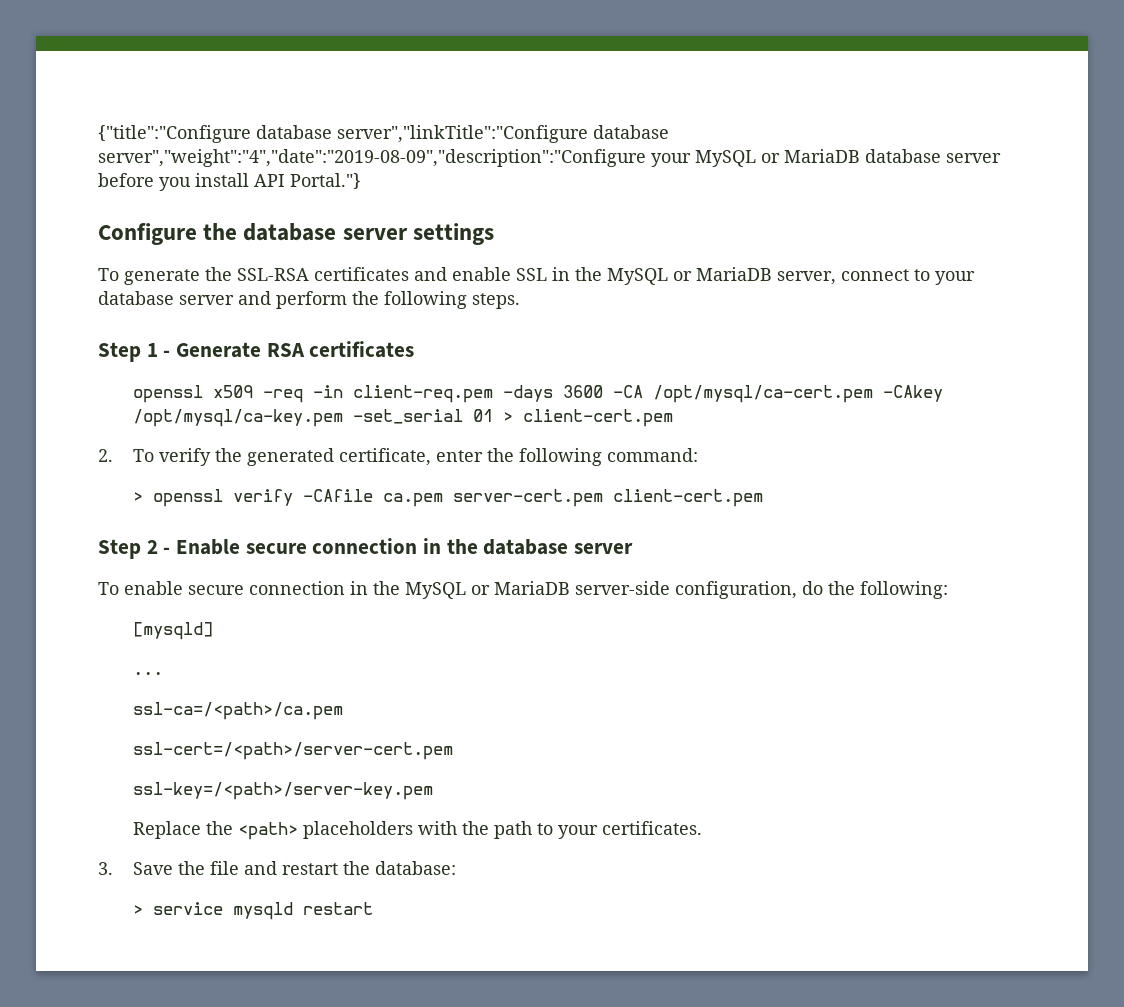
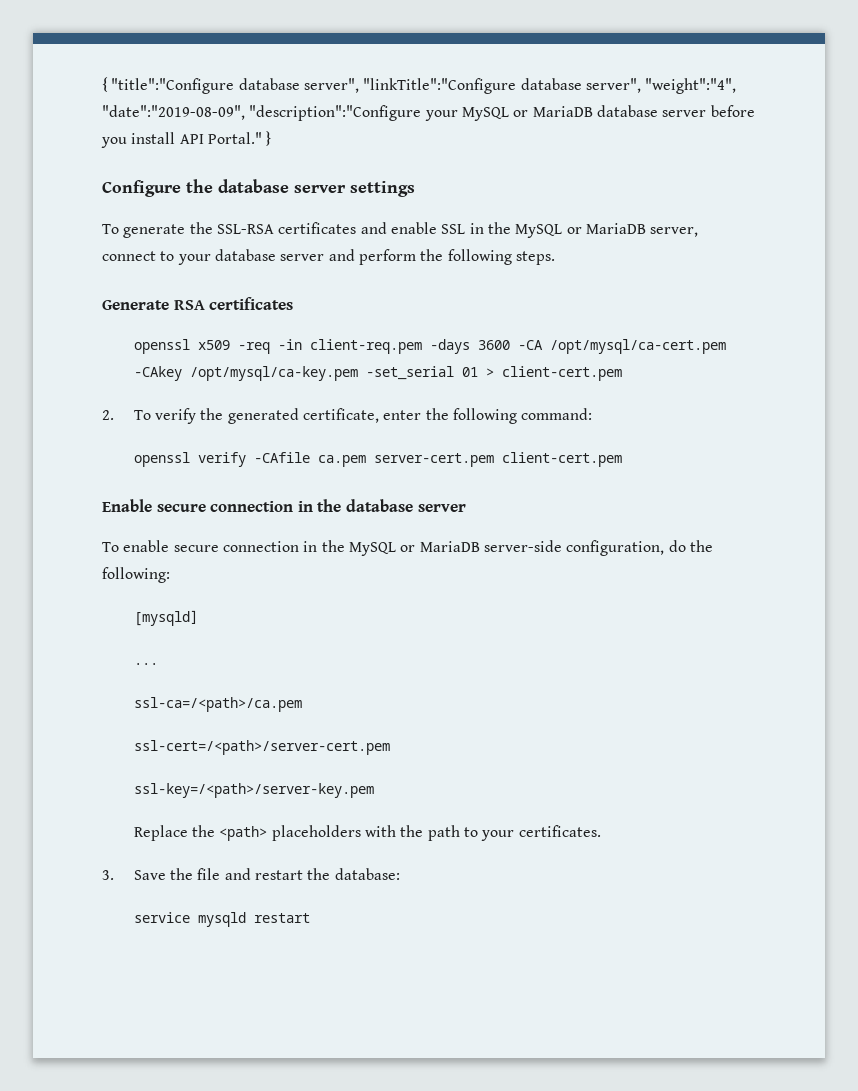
[98,125,669,143] [98,149,646,167] {"title":"Configure database server","linkTitle":"Configure database server","weight":"4","date":"2019-08-09","description":"Configure -> [102,77,737,94] [102,105,422,121] { "title":"Configure database server", "linkTitle":"Configure database server", "weight":"4", "date":"2019-08-09", "description":"Configure
[290,173,361,189] Portal."} -> [207,131,272,146] Portal." }
[98,342,171,362] Step 1 - -> (555, 258) none
[132,492,143,502] > -> (593, 414) none
[98,539,171,559] Step 2 - -> (622, 459) none
[132,905,143,915] > -> (400, 874) none

